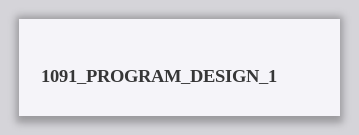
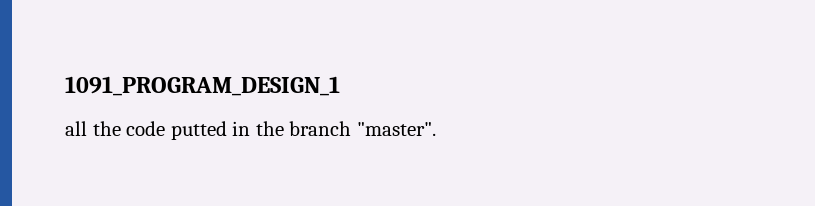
(277, 77) none -> [65,121,436,140] // all the code putted in the branch "master".

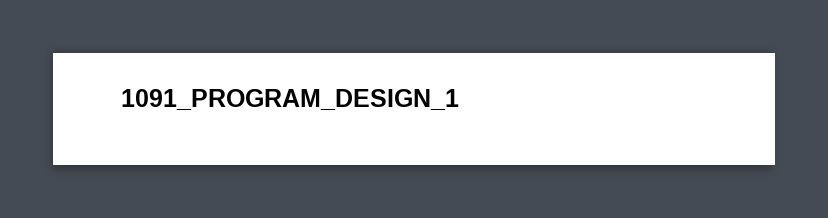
[65,121,436,140] // all the code putted in the branch "master". -> (459, 99) none

